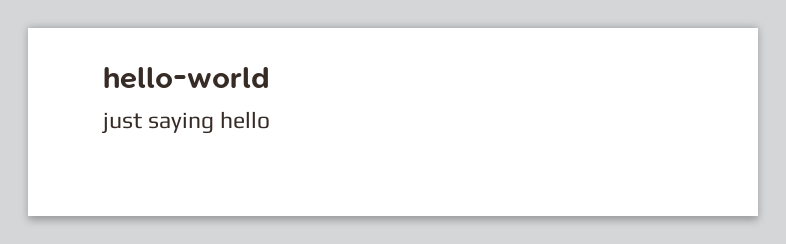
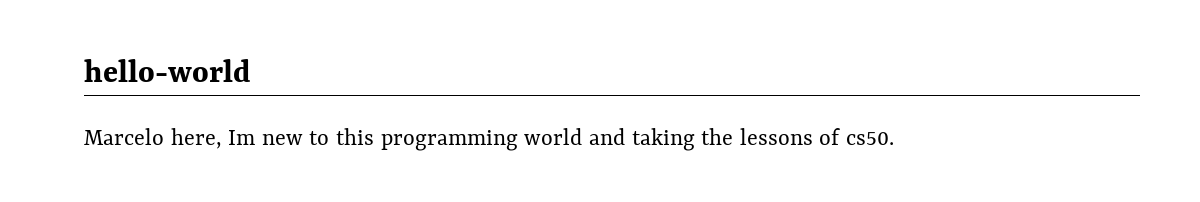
[102,111,271,134] just saying hello -> [84,128,894,151] Marcelo here, Im new to this programming world and taking the lessons of cs50.

